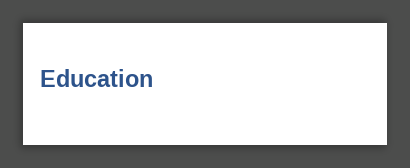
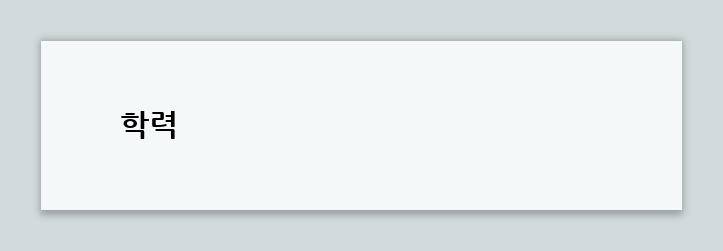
[40,69,153,87] Education -> [120,111,178,139] 학력

